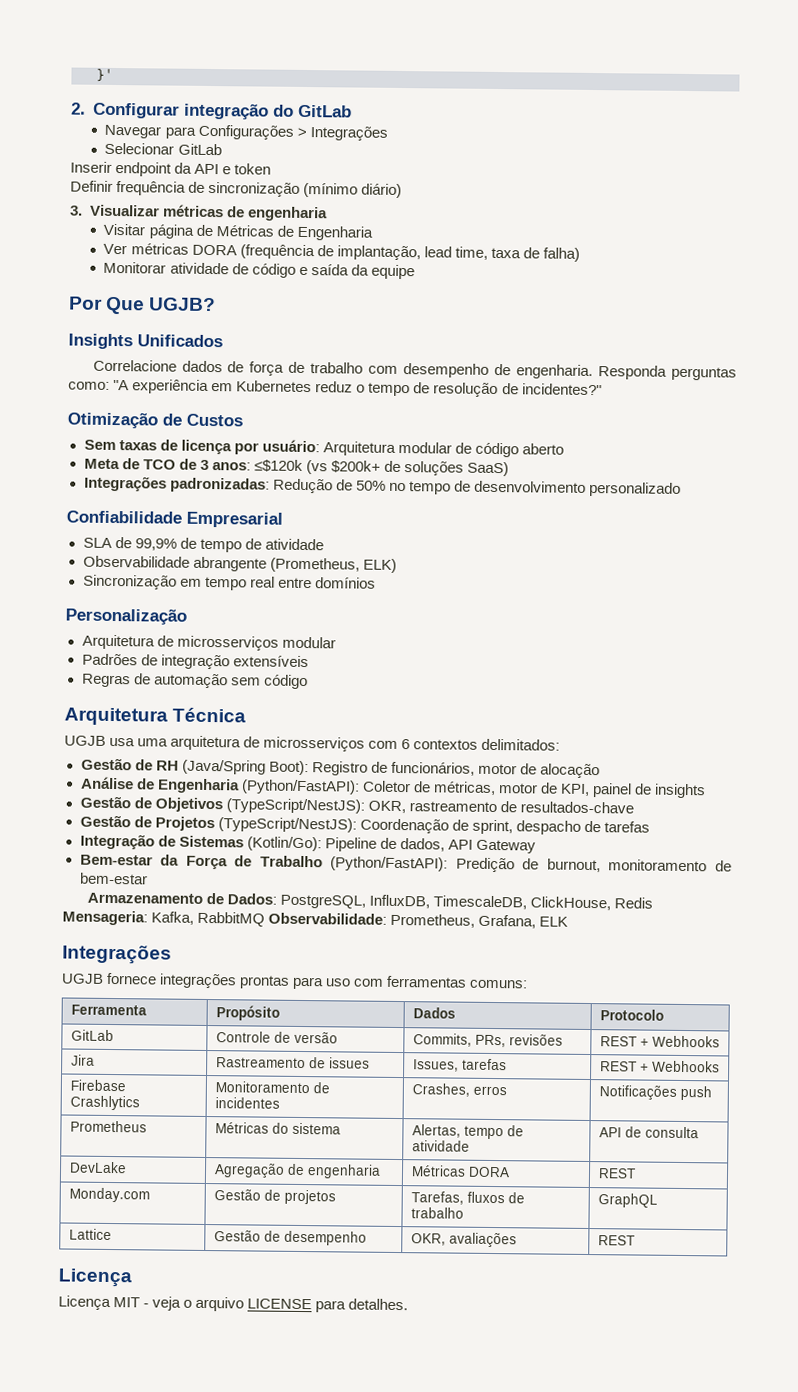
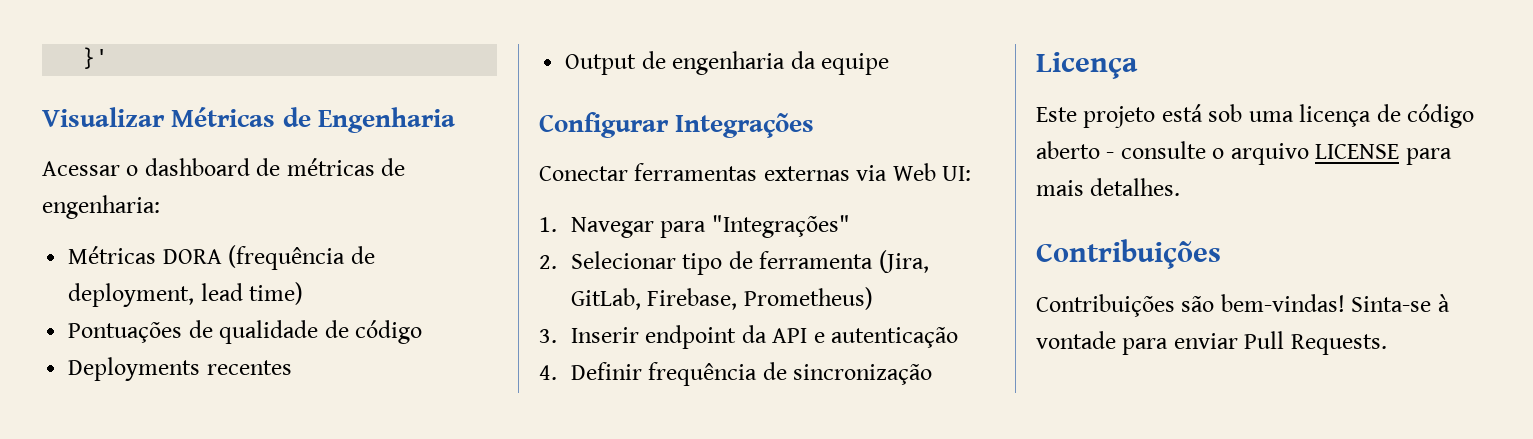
[71,102,352,120] [104,124,388,141] [104,142,222,156] 2. Configurar integração do GitLab // Navegar para Configurações > Integrações // Selecionar GitLab // -> [42,107,455,133] [42,158,406,176] [42,195,160,219] [68,245,375,270] [68,282,304,307] [68,320,423,344] [68,357,292,381] [565,51,890,75] [539,112,815,138] [539,163,972,181] [539,215,850,238] [539,250,929,275] [570,287,873,310] [539,329,557,343] Visualizar Métricas de Engenharia // Acessar o dashboard de métricas de engenharia: // Métricas DORA (frequência de deployment, lead time) // Pontuações de qualidade de código // Deployments recentes // Output de engenharia da equipe // Configurar Integrações // Conectar ferramentas externas via Web UI: // 1. Navegar para "Integrações" // 2. Selecionar tipo de ferramenta (Jira, GitLab, Firebase, Prometheus) // 3.
[234,163,272,175] token // -> [830,327,958,348] [539,365,557,380] autenticação // 4.
[303,182,403,199] [70,204,328,222] [103,223,373,241] [103,243,580,262] [103,261,415,280] [69,296,217,315] [68,333,223,350] [92,359,737,381] [68,379,602,398] [67,411,243,429] [83,439,564,458] [83,458,510,477] [83,475,681,497] [66,510,283,528] [82,537,324,553] [82,555,397,573] [82,574,376,591] [65,607,187,625] [81,634,336,651] [81,653,309,670] [81,673,308,690] [64,707,247,726] [64,735,561,752] [80,757,600,779] [80,776,707,799] [79,795,634,814] [79,814,650,835] [79,833,536,854] [79,854,732,873] [79,872,148,885] [86,892,653,911] [62,910,569,929] [62,944,172,965] [61,972,529,990] [70,1004,147,1016] [215,1005,280,1021] [412,1007,456,1019] [599,1009,664,1021] [70,1029,114,1042] [215,1031,338,1044] [412,1033,563,1048] [599,1035,720,1048] [70,1054,95,1066] [215,1057,370,1069] [412,1058,507,1072] [599,1060,720,1073] [69,1079,126,1092] [69,1095,140,1111] [214,1081,330,1094] [214,1097,280,1109] [411,1083,507,1097] [598,1085,712,1101] [69,1120,147,1133] [214,1122,341,1135] [411,1124,524,1140] [411,1140,470,1152] [598,1126,699,1139] [68,1161,127,1174] [213,1163,381,1179] [410,1165,510,1178] [597,1168,636,1179] [68,1187,150,1203] [213,1189,336,1205] [410,1191,525,1205] [410,1207,464,1219] [597,1193,658,1208] [68,1228,112,1241] [213,1230,367,1246] [410,1232,517,1248] [597,1235,635,1246] [58,1268,132,1288] [58,1295,182,1311] (mínimo diário) // 3. Visualizar métricas de engenharia // Visitar página de Métricas de Engenharia // Ver métricas DORA (frequência de implantação, lead time, taxa de falha) // Monitorar atividade de código e saída da equipe // Por Que UGJB? // Insights Unificados // Correlacione dados de força de trabalho com desempenho de engenharia. Responda perguntas como: "A experiência em Kubernetes reduz o tempo de resolução de incidentes?" // Otimização de Custos // Sem taxas de licença por usuário: Arquitetura modular de código aberto // Meta de TCO de 3 anos: ≤$120k (vs $200k+ de soluções SaaS) // Integrações padronizadas: Redução de 50% no tempo de desenvolvimento personalizado // Confiabilidade Empresarial // SLA de 99,9% de tempo de atividade // Observabilidade abrangente (Prometheus, ELK) // Sincronização em tempo real entre domínios // Personalização // Arquitetura de microsserviços modular // Padrões de integração extensíveis // Regras de automação sem código // Arquitetura Técnica // UGJB usa uma arquitetura de microsserviços com 6 contextos delimitados: // Gestão de RH (Java/Spring Boot): Registro de funcionários, motor de alocação // Análise de Engenharia (Python/FastAPI): Coletor de métricas, motor de KPI, painel de insights // Gestão de Objetivos (TypeScript/NestJS): OKR, rastreamento de resultados-chave // Gestão de Projetos (TypeScript/NestJS): Coordenação de sprint, despacho de tarefas // Integração de Sistemas (Kotlin/Go): Pipeline de dados, API Gateway // Bem-estar da Força de Trabalho (Python/FastAPI): Predição de burnout, monitoramento de bem-estar // Armazenamento de Dados: PostgreSQL, InfluxDB, TimescaleDB, ClickHouse, Redis Mensageria: Kafka, RabbitMQ Observabilidade: Prometheus, Grafana, ELK // Integrações // UGJB fornece integrações prontas para uso com ferramentas comuns: // Ferramenta | Propósito | Dados | Protocolo // GitLab | Controle de versão | Commits, PRs, revisões | REST + Webhooks // Jira | Rastreamento de issues | Issues, tarefas | REST + Webhooks // Firebase Crashlytics | Monitoramento de incidentes | Crashes, erros | Notificações push // Prometheus | Métricas do sistema | Alertas, tempo de atividade | API de consulta // DevLake | Agregação de engenharia | Métricas DORA | REST // Monday.com | Gestão de projetos | Tarefas, fluxos de trabalho | GraphQL // Lattice | Gestão de desempenho | OKR, avaliações | REST // Licença // Licença MIT - veja -> [1036,52,1138,79] [1036,104,1475,128] [1036,141,1206,159] // Licença // Este projeto está sob uma licença de código aberto - consulte
(347, 1306) none -> [1036,180,1084,196] mais
(409, 1304) none -> [1036,239,1221,269] [1036,294,1450,317] [1036,331,1387,355] // Contribuições // Contribuições são bem-vindas! Sinta-se à vontade para enviar Pull Requests.

